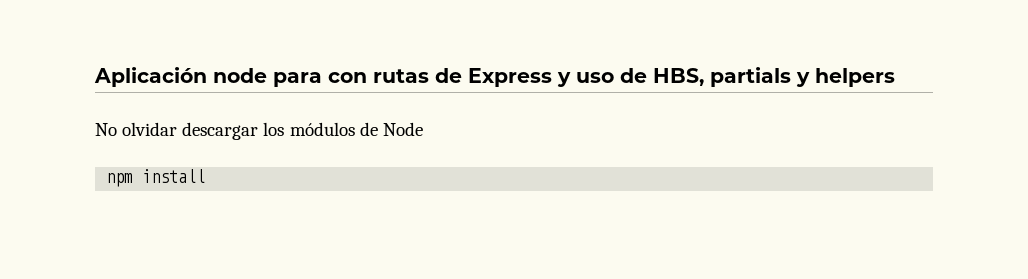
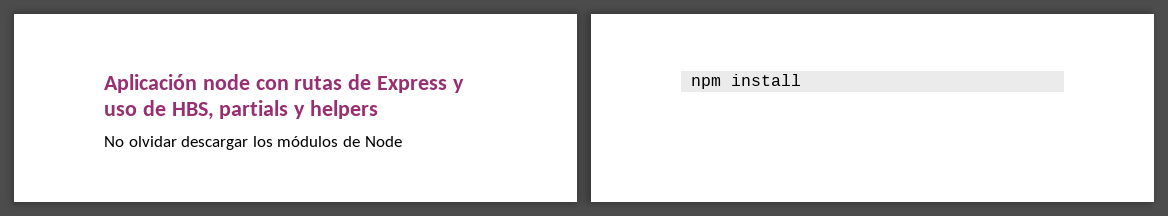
[273,72,322,87] para -> (250, 82) none

